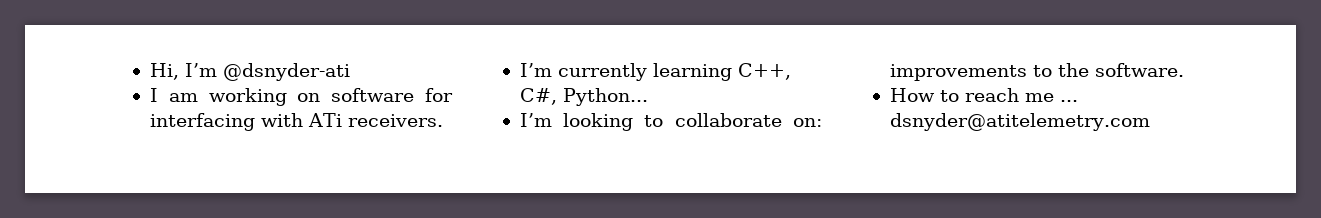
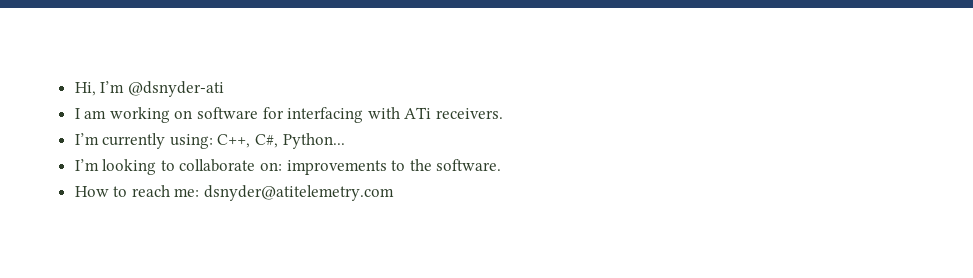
[652,63,732,81] learning -> [169,134,213,149] using:
[1024,93,1078,102] me ... -> [174,188,200,197] me:

